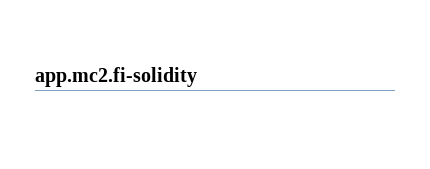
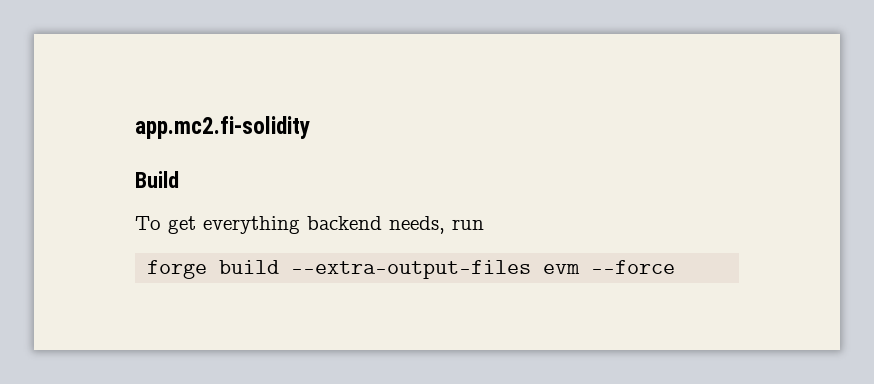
(197, 77) none -> [135,171,179,188] [135,216,484,234] [147,260,676,279] // Build // To get everything backend needs, run // forge build --extra-output-files evm --force

